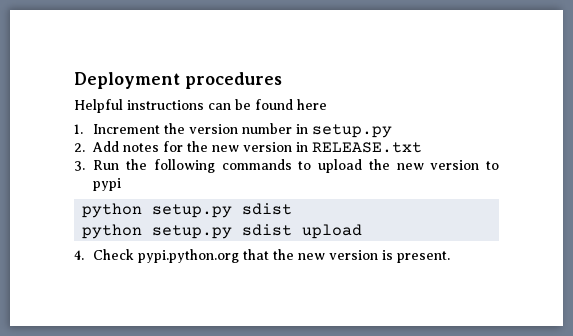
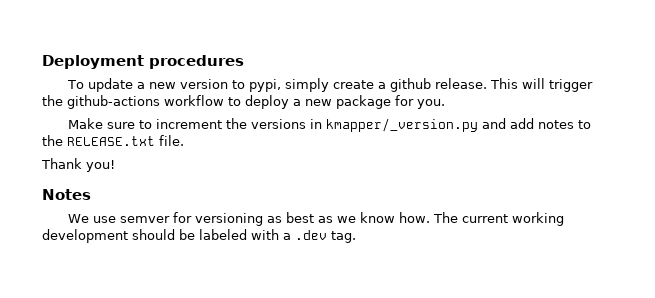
[74,99,327,113] [74,123,393,138] [74,141,423,153] [74,159,499,173] [93,178,122,191] [82,203,293,218] [82,224,363,239] [74,249,451,263] Helpful instructions can be found here // 1. Increment the version number in setup.py // 2. Add notes for the new version in RELEASE.txt // 3. Run the following commands to upload the new version to pypi // python setup.py sdist // python setup.py sdist upload // 4. Check pypi.python.org that the new version is present. -> [67,78,594,92] [42,95,445,109] [68,118,592,132] [42,135,184,146] [41,158,115,172] [42,189,91,200] [68,212,565,226] [42,229,356,243] To update a new version to pypi, simply create a github release. This will trigger the github-actions workflow to deploy a new package for you. // Make sure to increment the versions in kmapper/_version.py and add notes to the RELEASE.txt file. // Thank you! // Notes // We use semver for versioning as best as we know how. The current working development should be labeled with a .dev tag.

